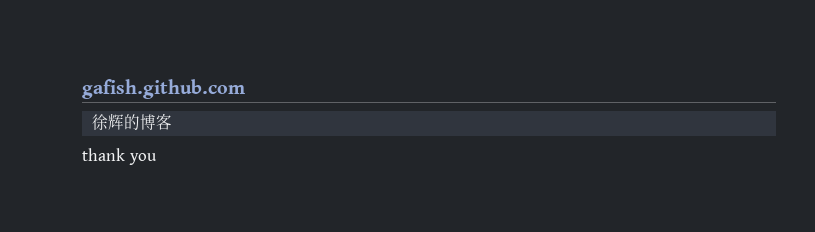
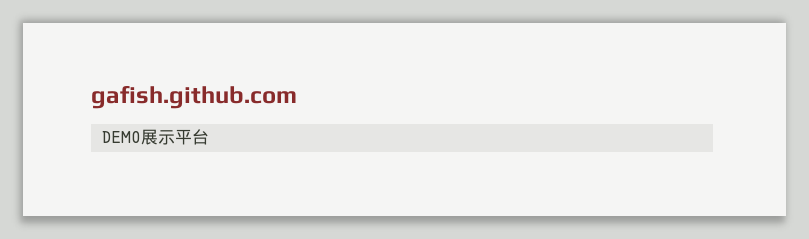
[92,113,173,131] [82,148,157,165] 徐辉的博客 // thank you -> [101,129,209,145] DEMO展示平台

